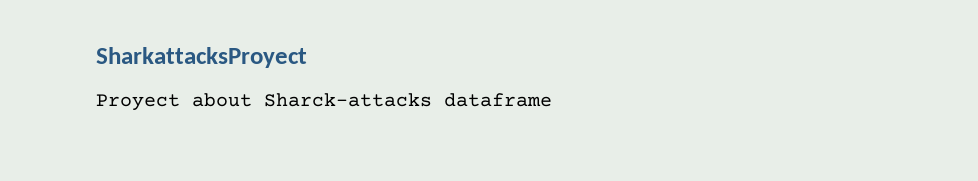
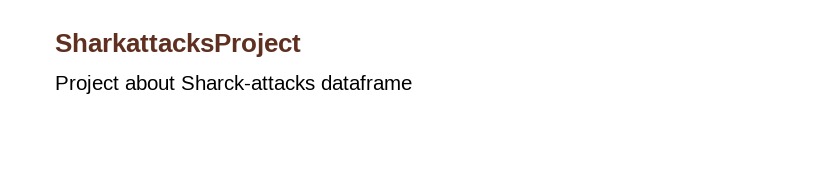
[96,47,307,68] [96,94,180,111] SharkattacksProyect // Proyect -> [55,33,301,57] [55,75,119,94] SharkattacksProject // Project

